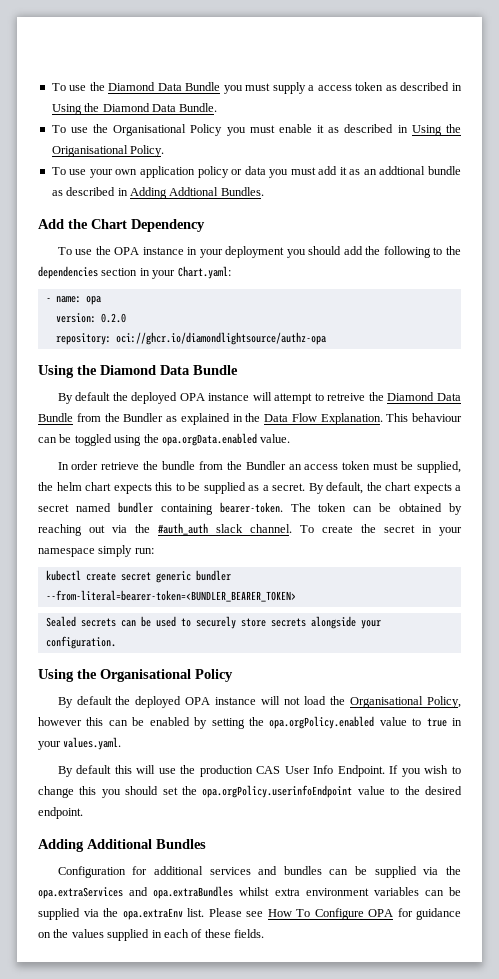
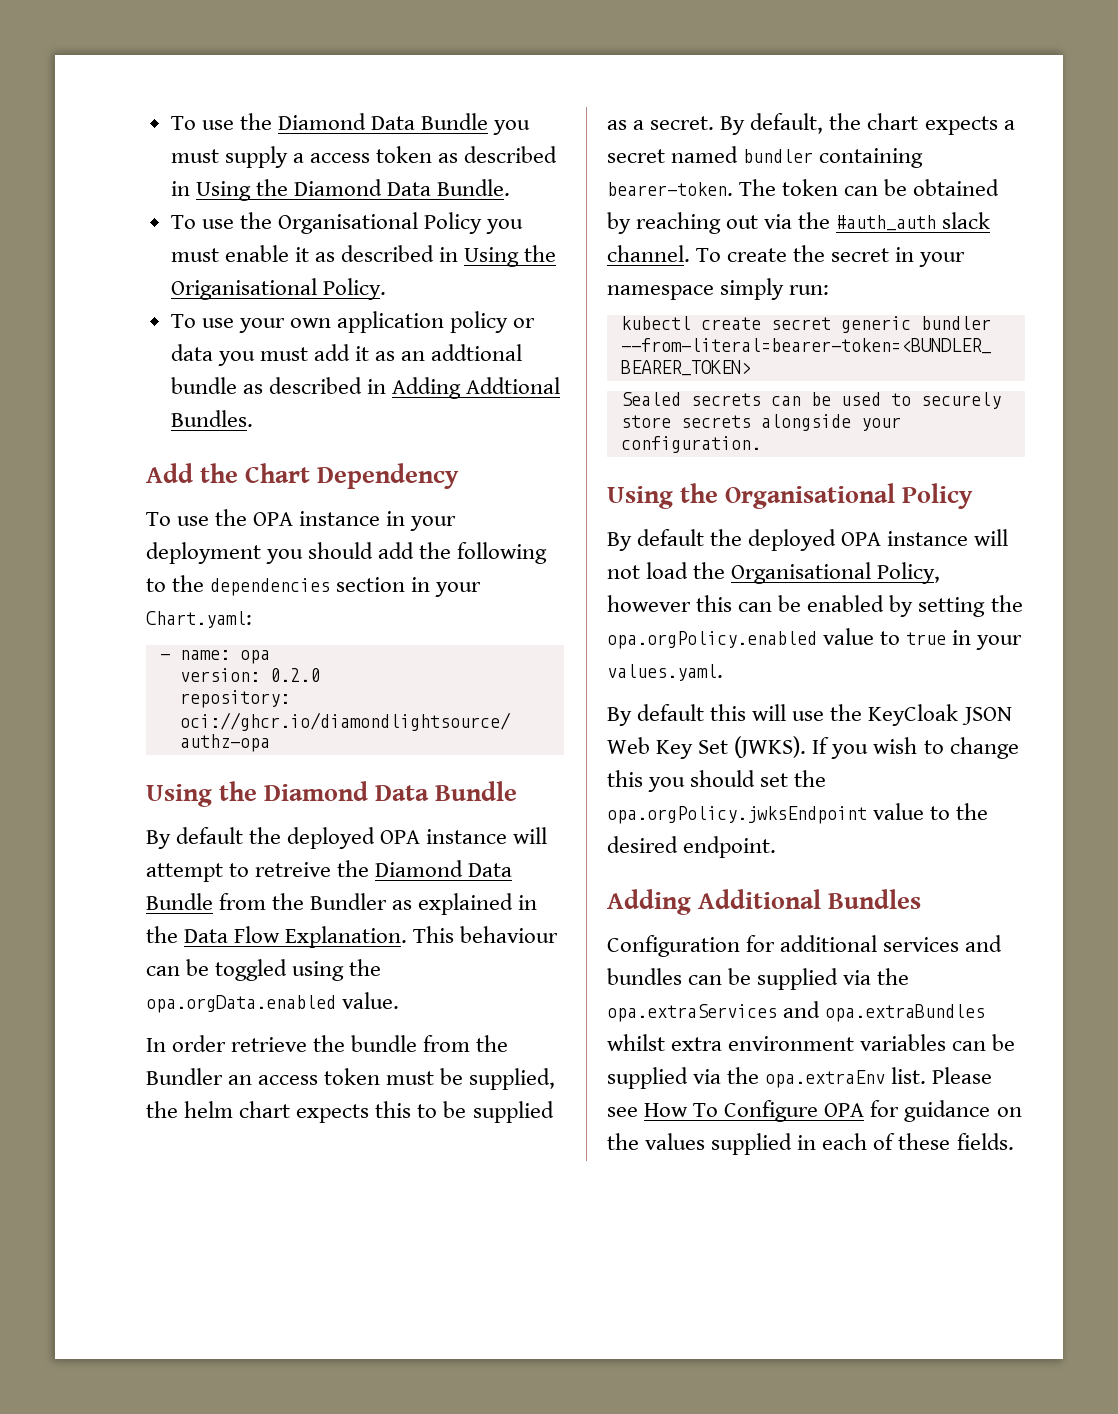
[199,765,385,777] production CAS User Info Endpoint. -> [868,704,1012,726] [607,736,807,759] KeyCloak JSON Web Key Set (JWKS).
[202,785,353,798] opa.orgPolicy.userinfoEndpoint -> [607,806,867,824] opa.orgPolicy.jwksEndpoint

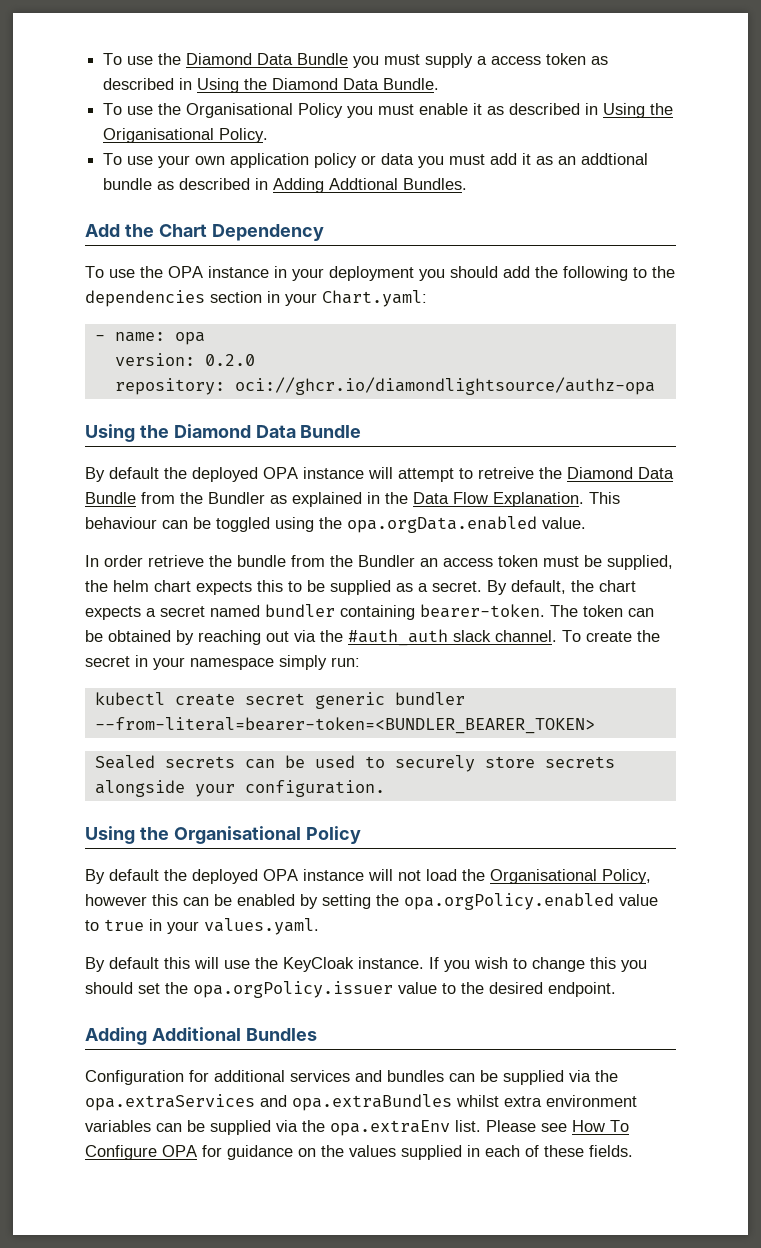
[961,707,1012,725] [607,736,807,759] JSON Web Key Set (JWKS). -> [358,957,424,969] instance.
[607,806,867,824] opa.orgPolicy.jwksEndpoint -> [193,981,393,998] opa.orgPolicy.issuer

